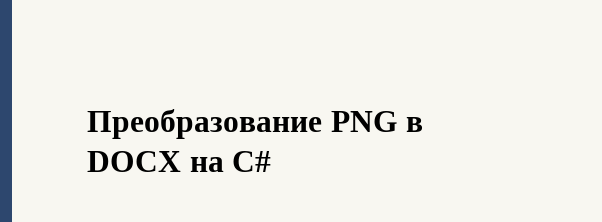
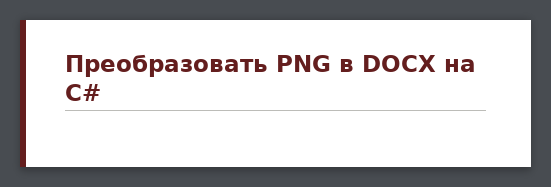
[87,109,322,139] Преобразование -> [65,54,268,77] Преобразовать

